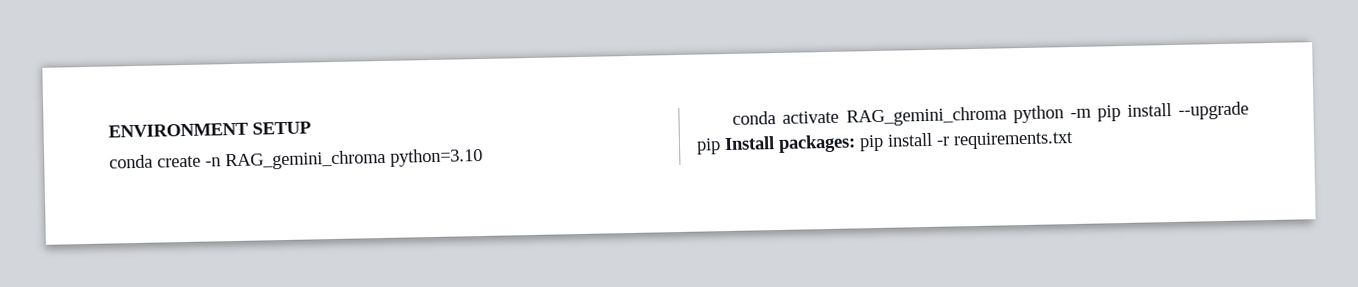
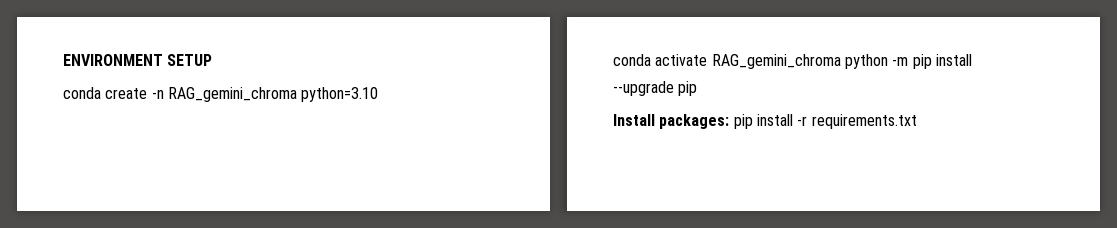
(721, 146) none -> (698, 88) //

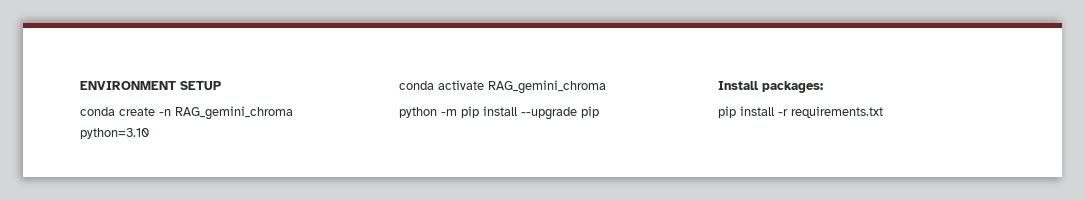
(841, 61) none -> (606, 87) //
(730, 121) none -> (823, 87) //

